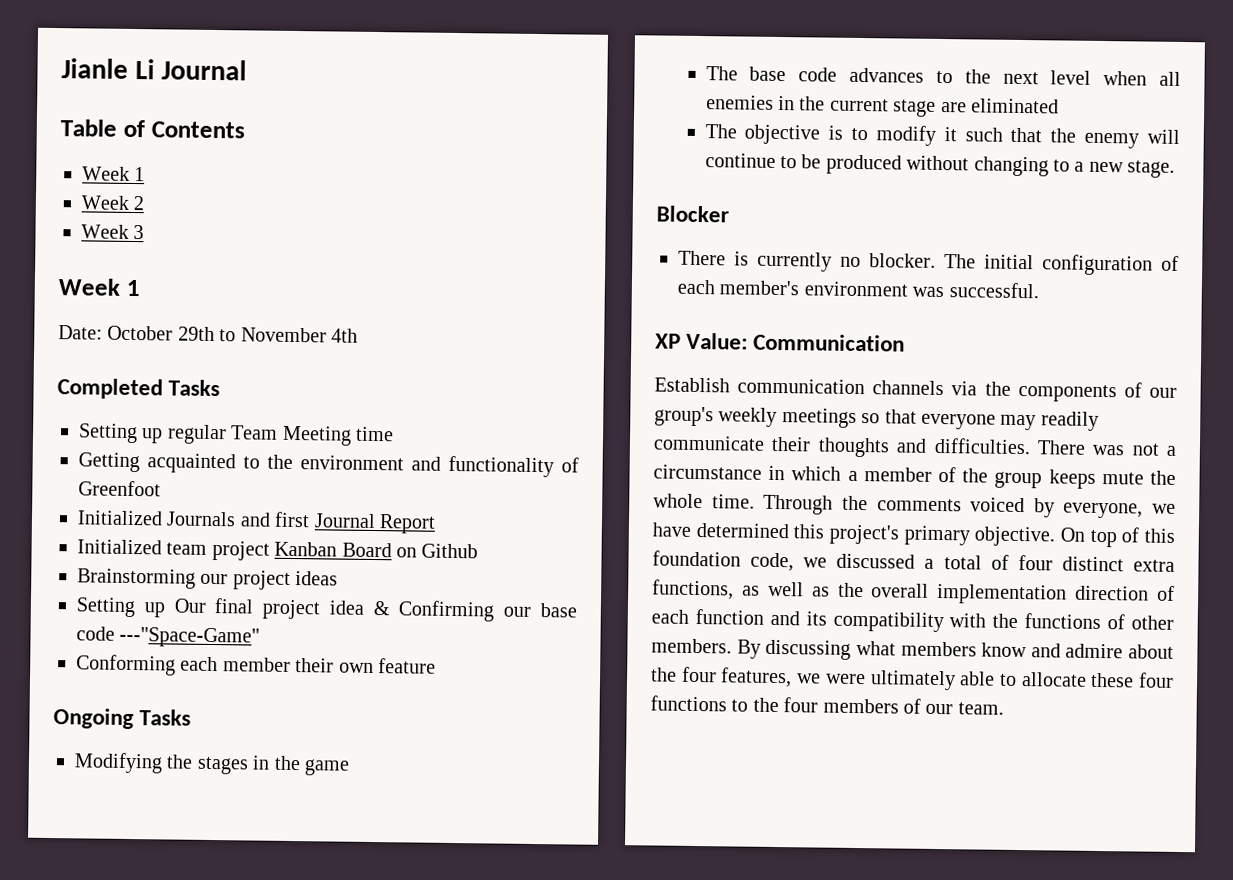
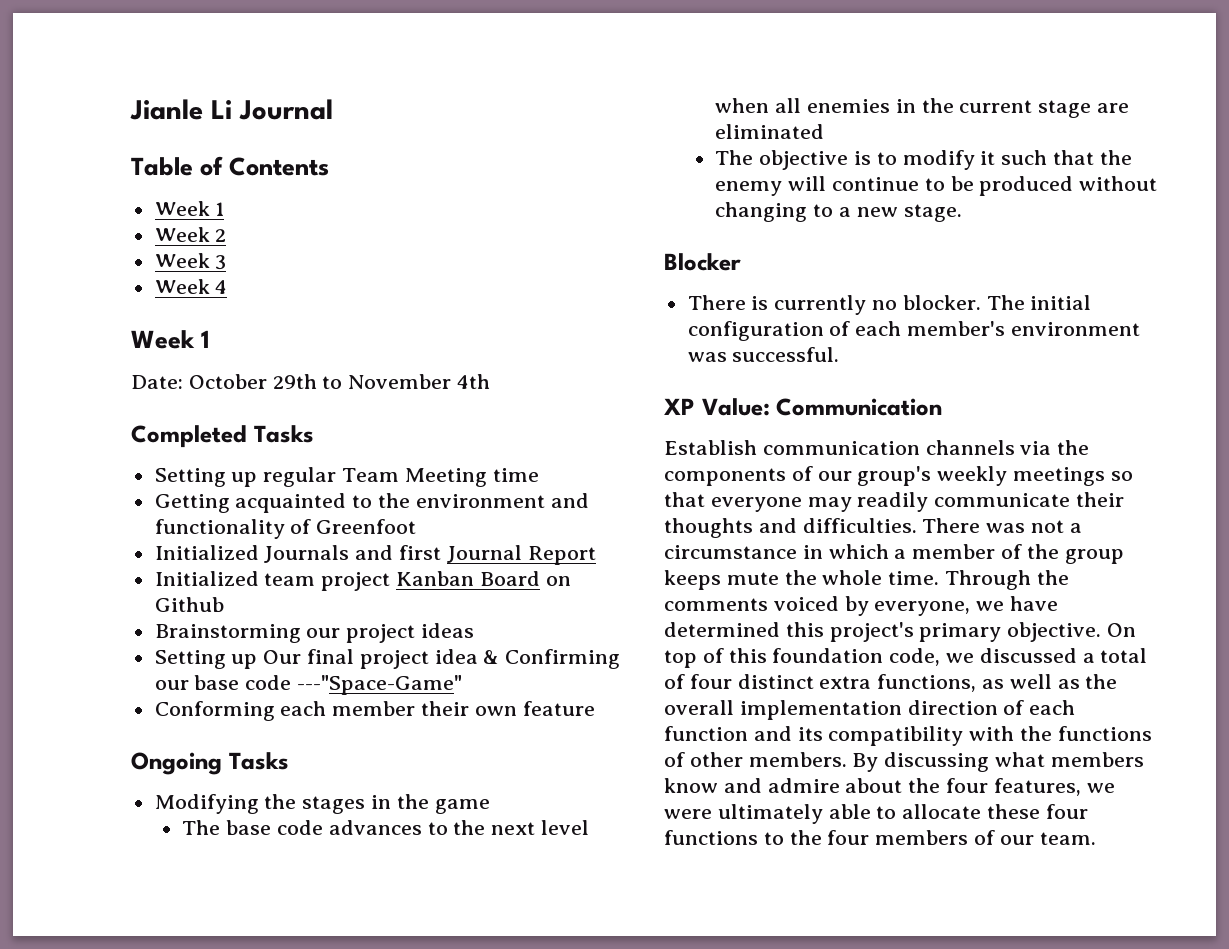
(145, 232) none -> [154,279,228,294] // Week 4

